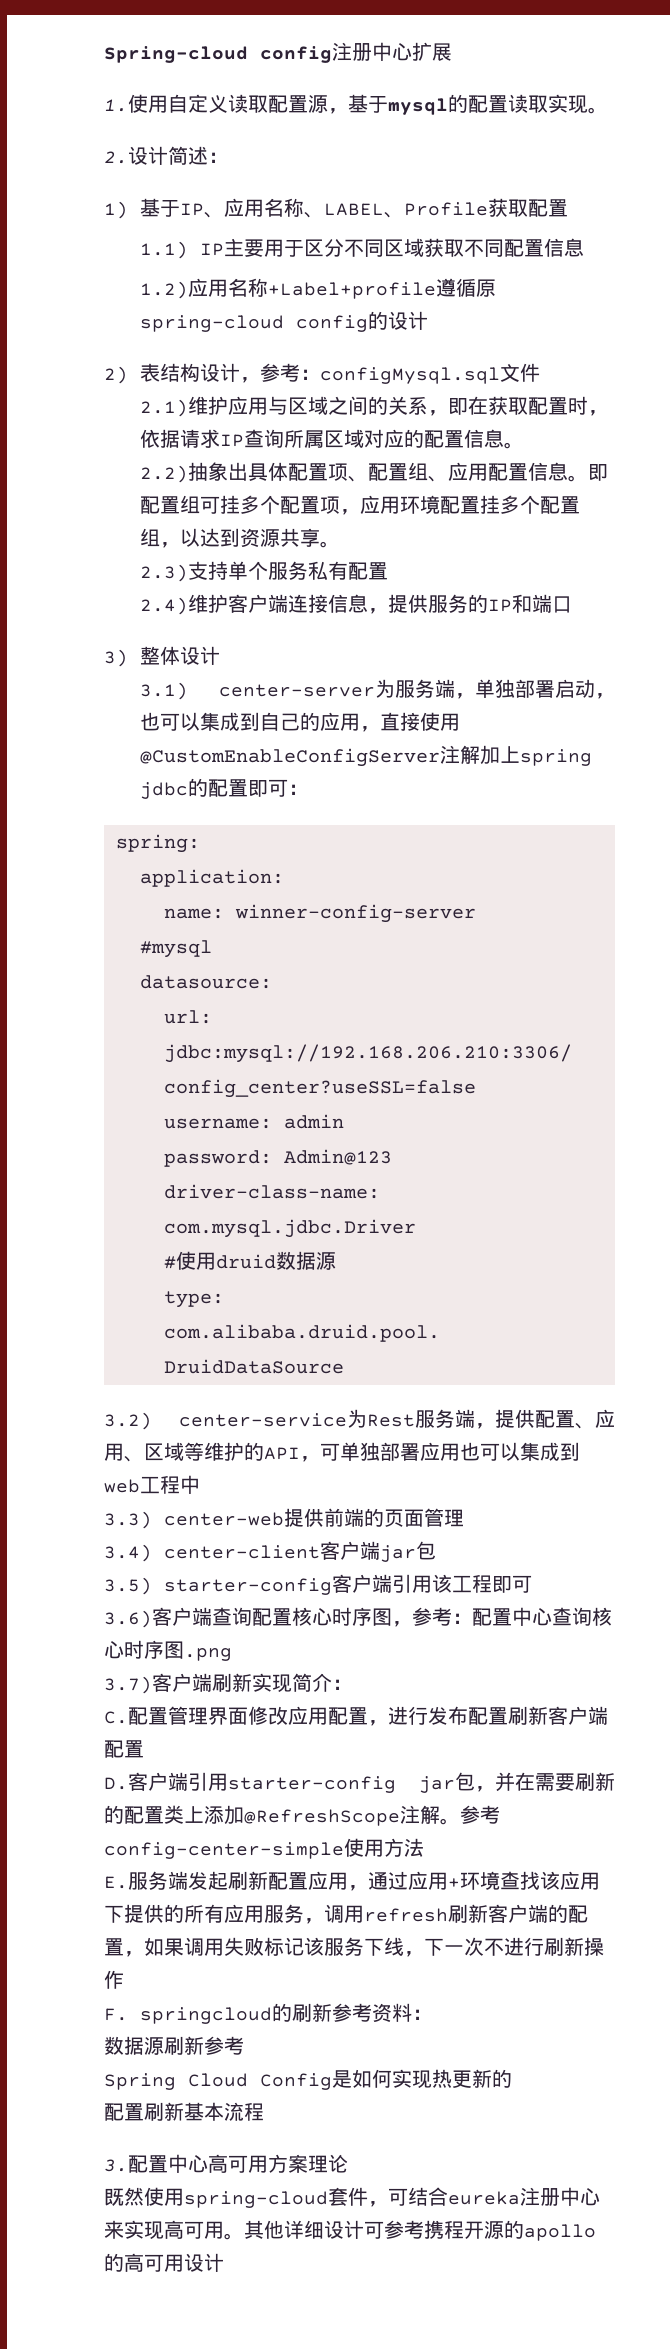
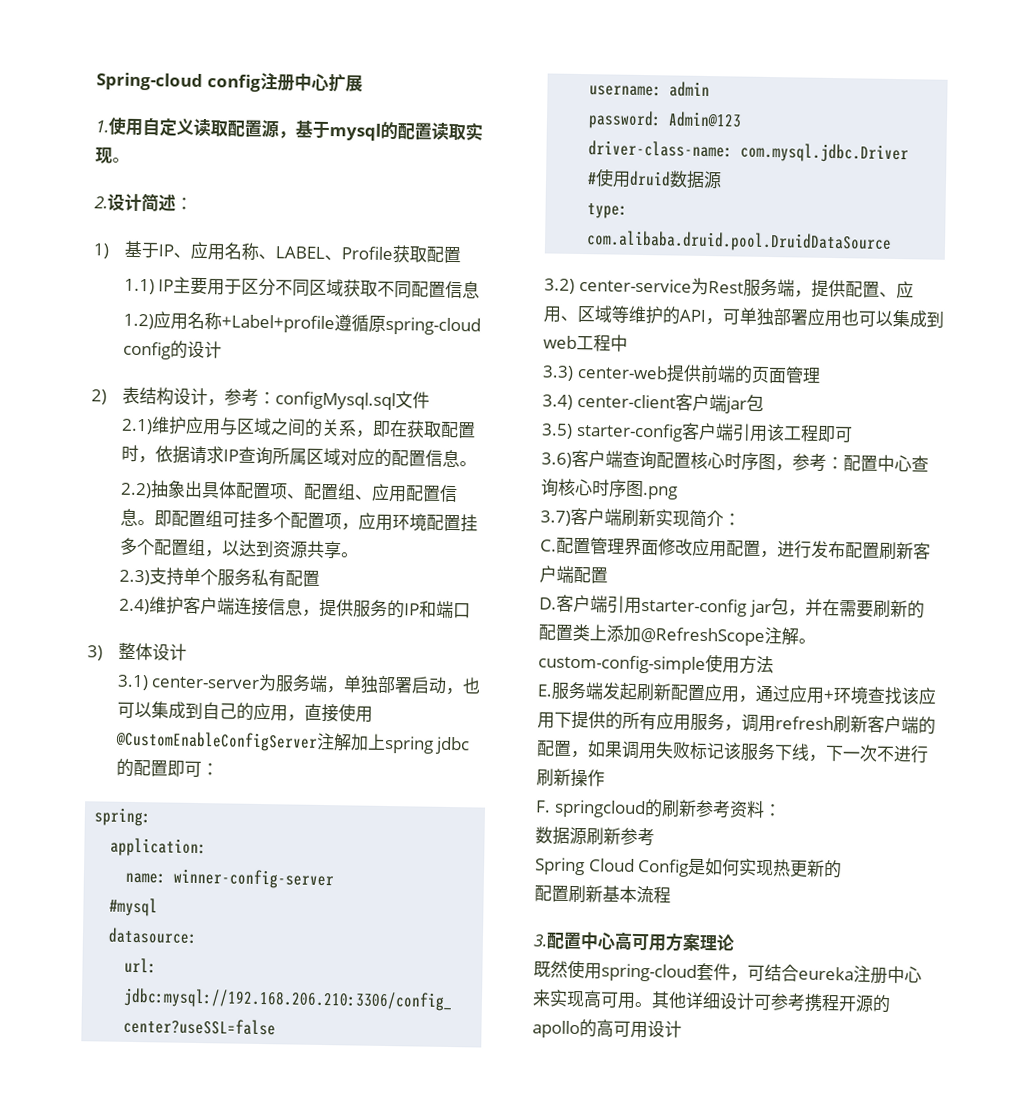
[460,1805,500,1824] [104,1842,344,1859] 参考config-center-simple -> [538,654,706,675] custom-config-simple

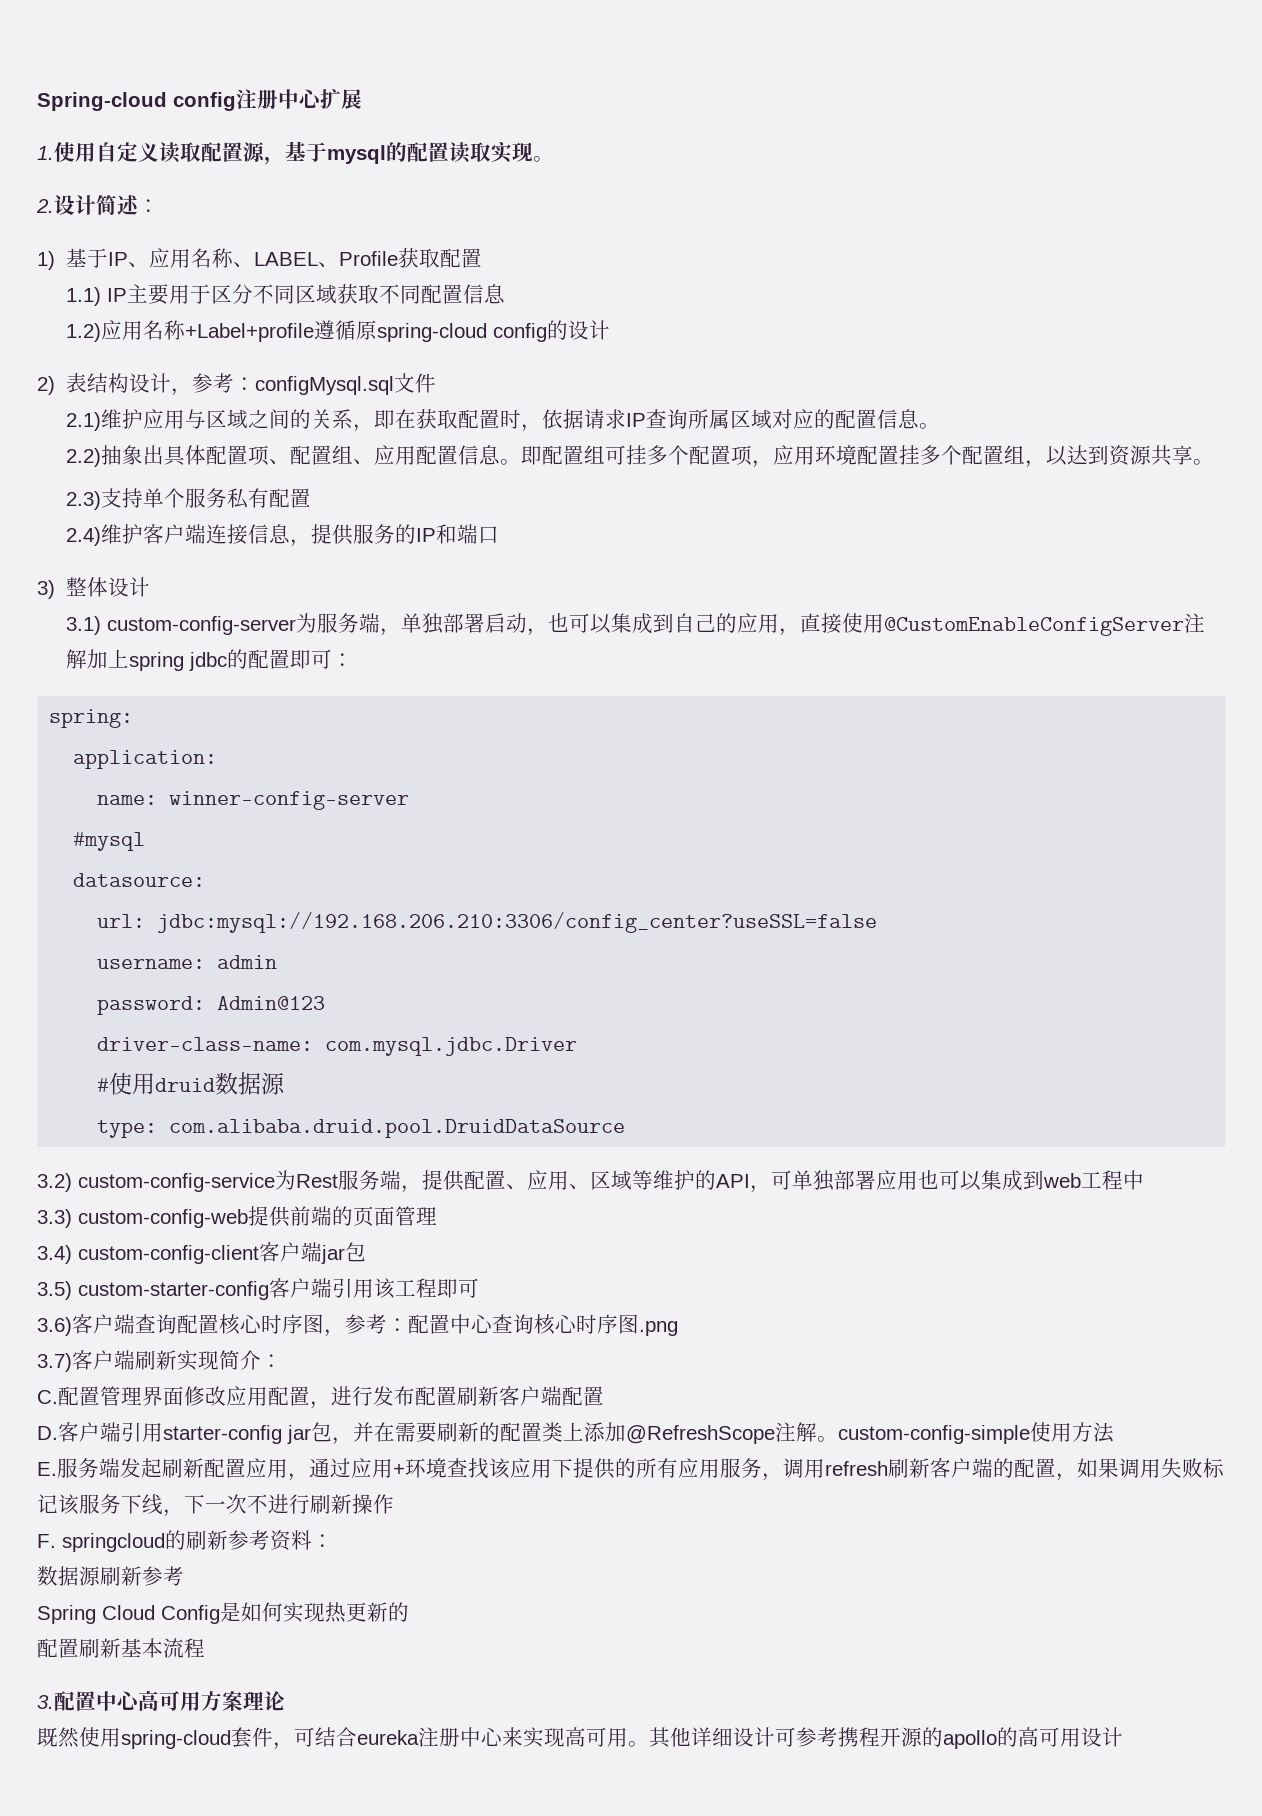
[151,676,261,689] center-server -> [107,616,297,635] custom-config-server
[578,277,692,293] center-service -> [78,1173,275,1192] custom-config-service
[576,364,668,380] center-web -> [78,1209,248,1228] custom-config-web
[576,393,676,409] center-client -> [78,1245,259,1264] custom-config-client
[575,422,683,442] starter-config -> [78,1281,269,1300] custom-starter-config

